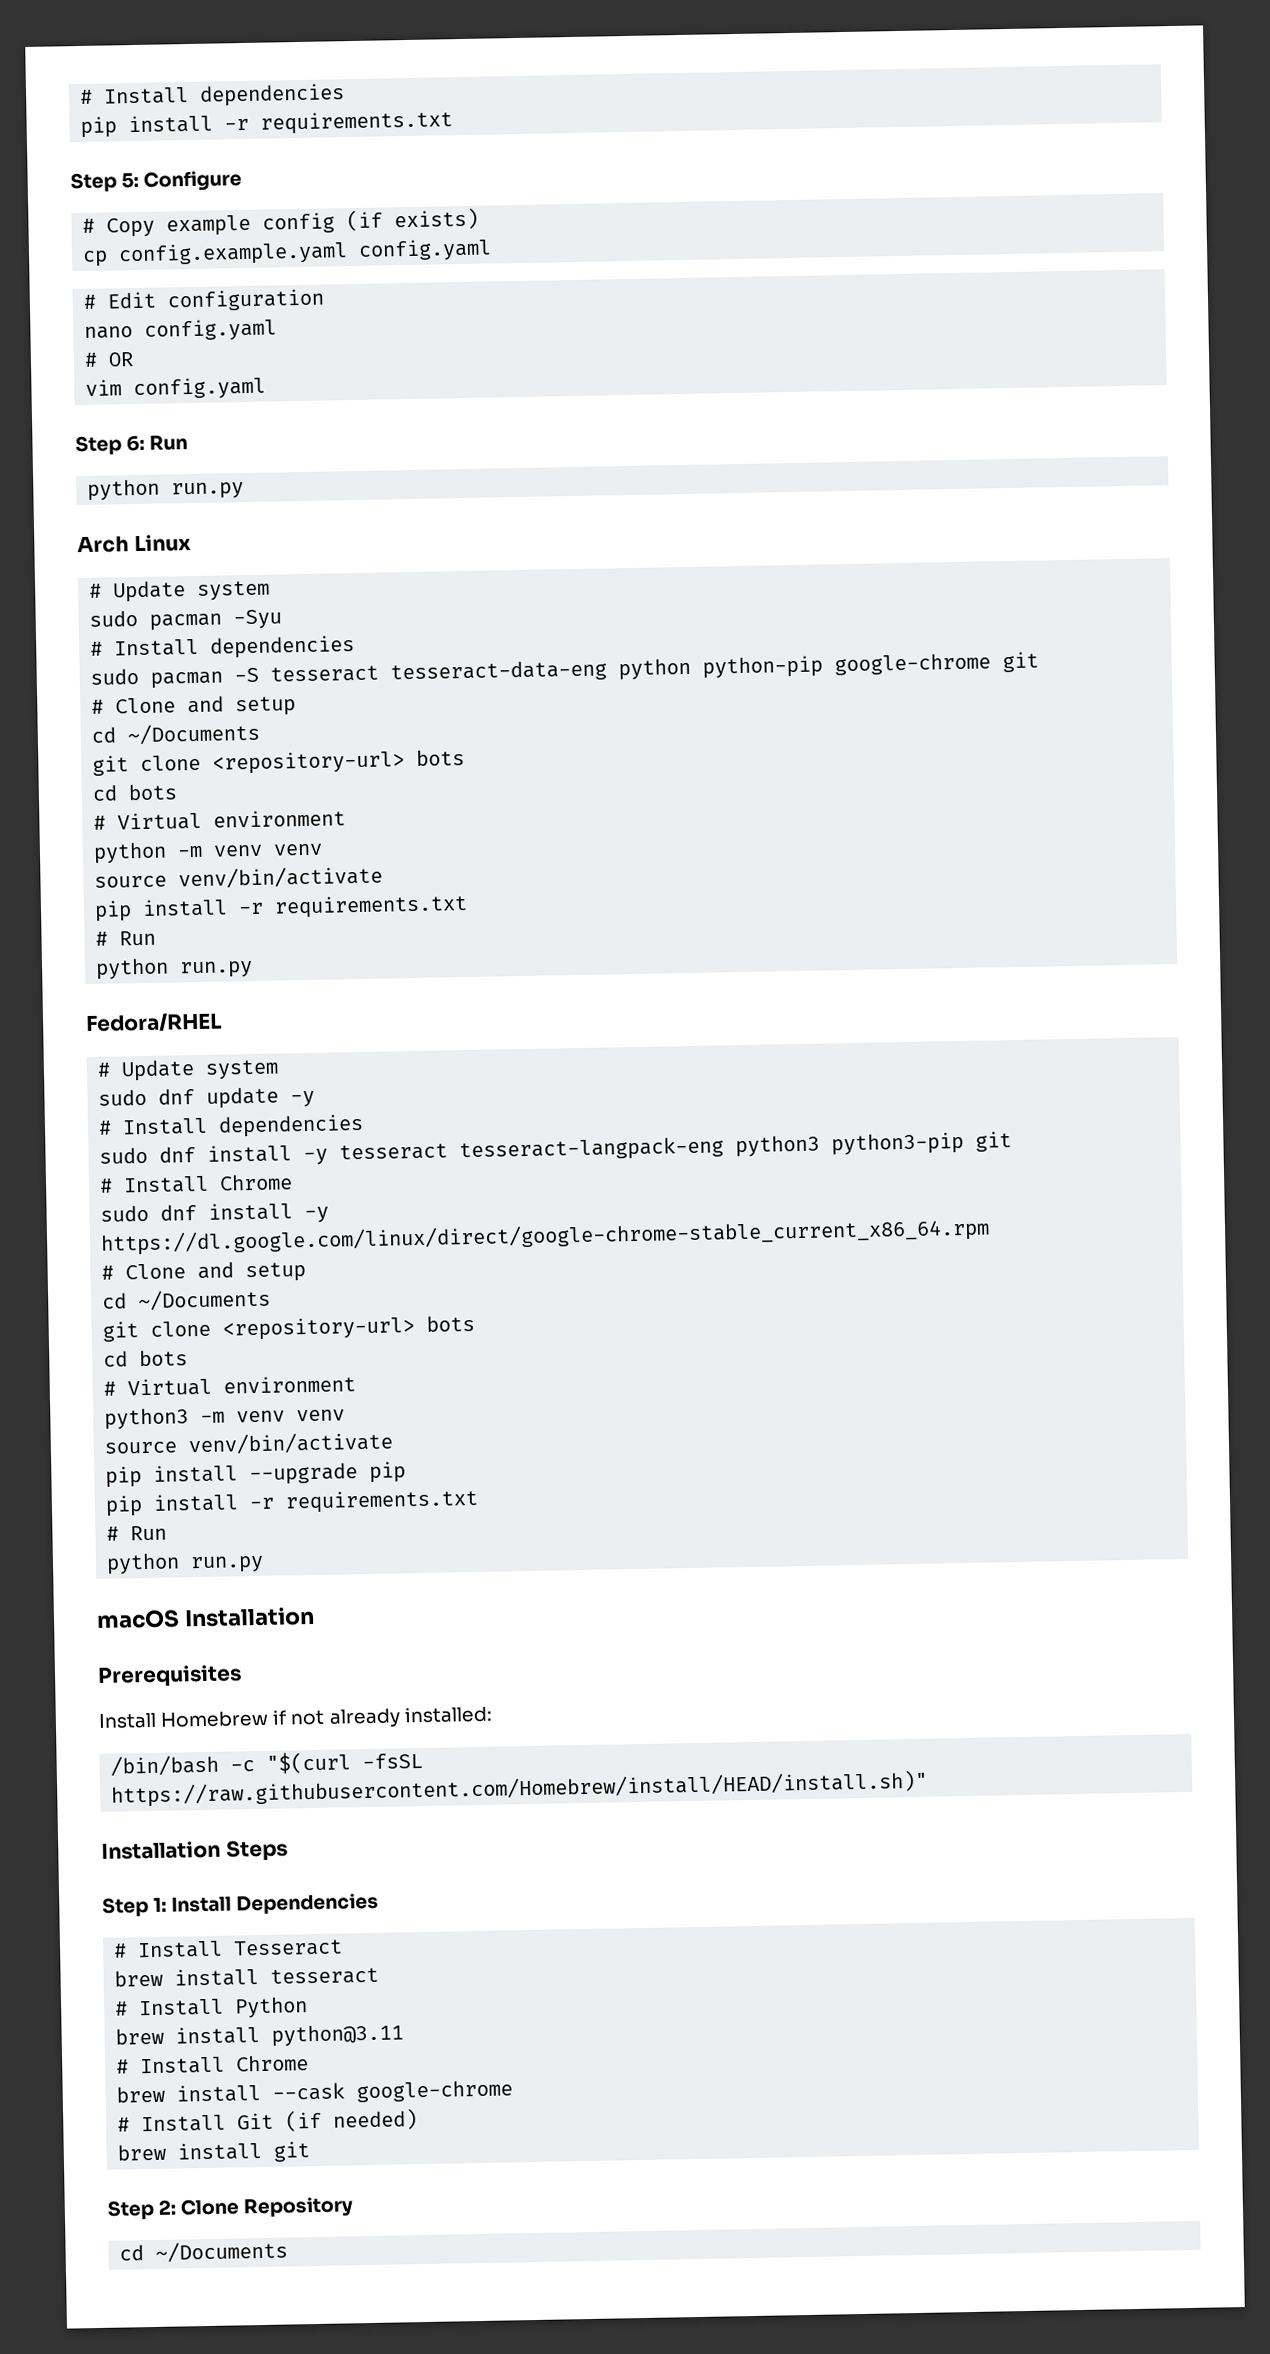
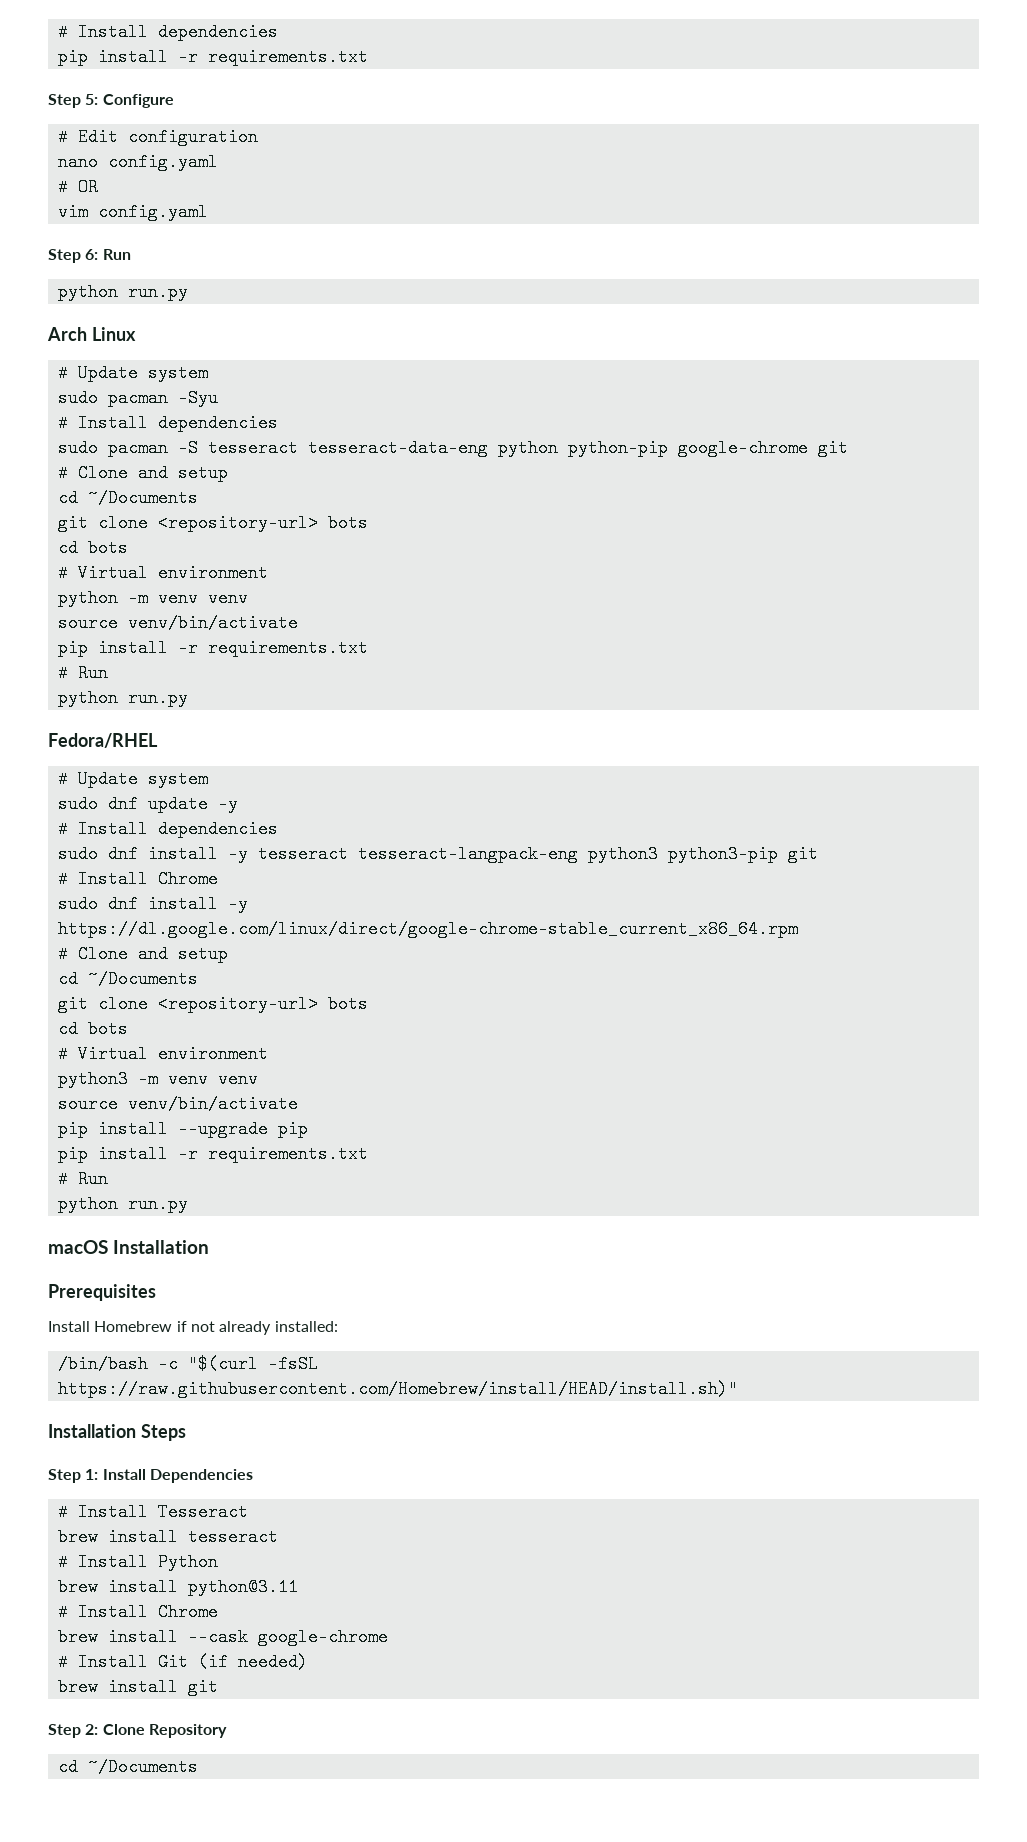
[82,207,480,238] [82,238,493,267] // # Copy example config (if exists) // cp config.example.yaml config.yaml -> (174, 101) none

